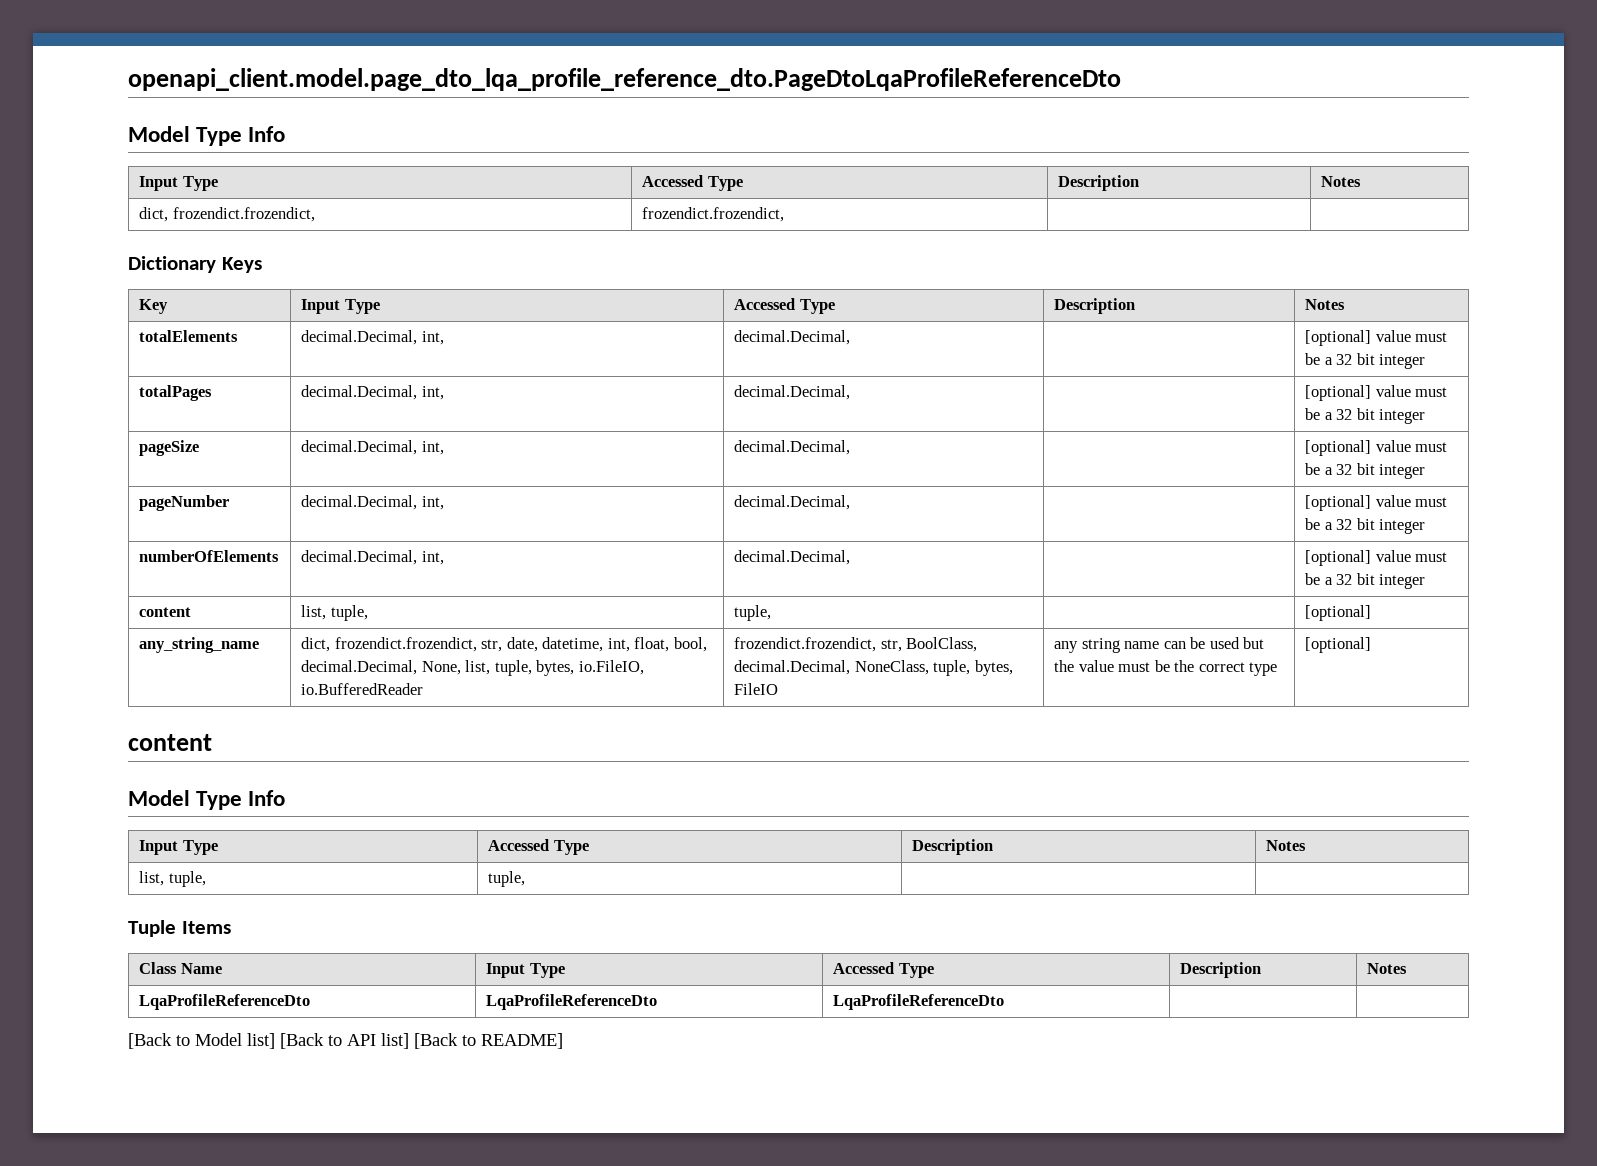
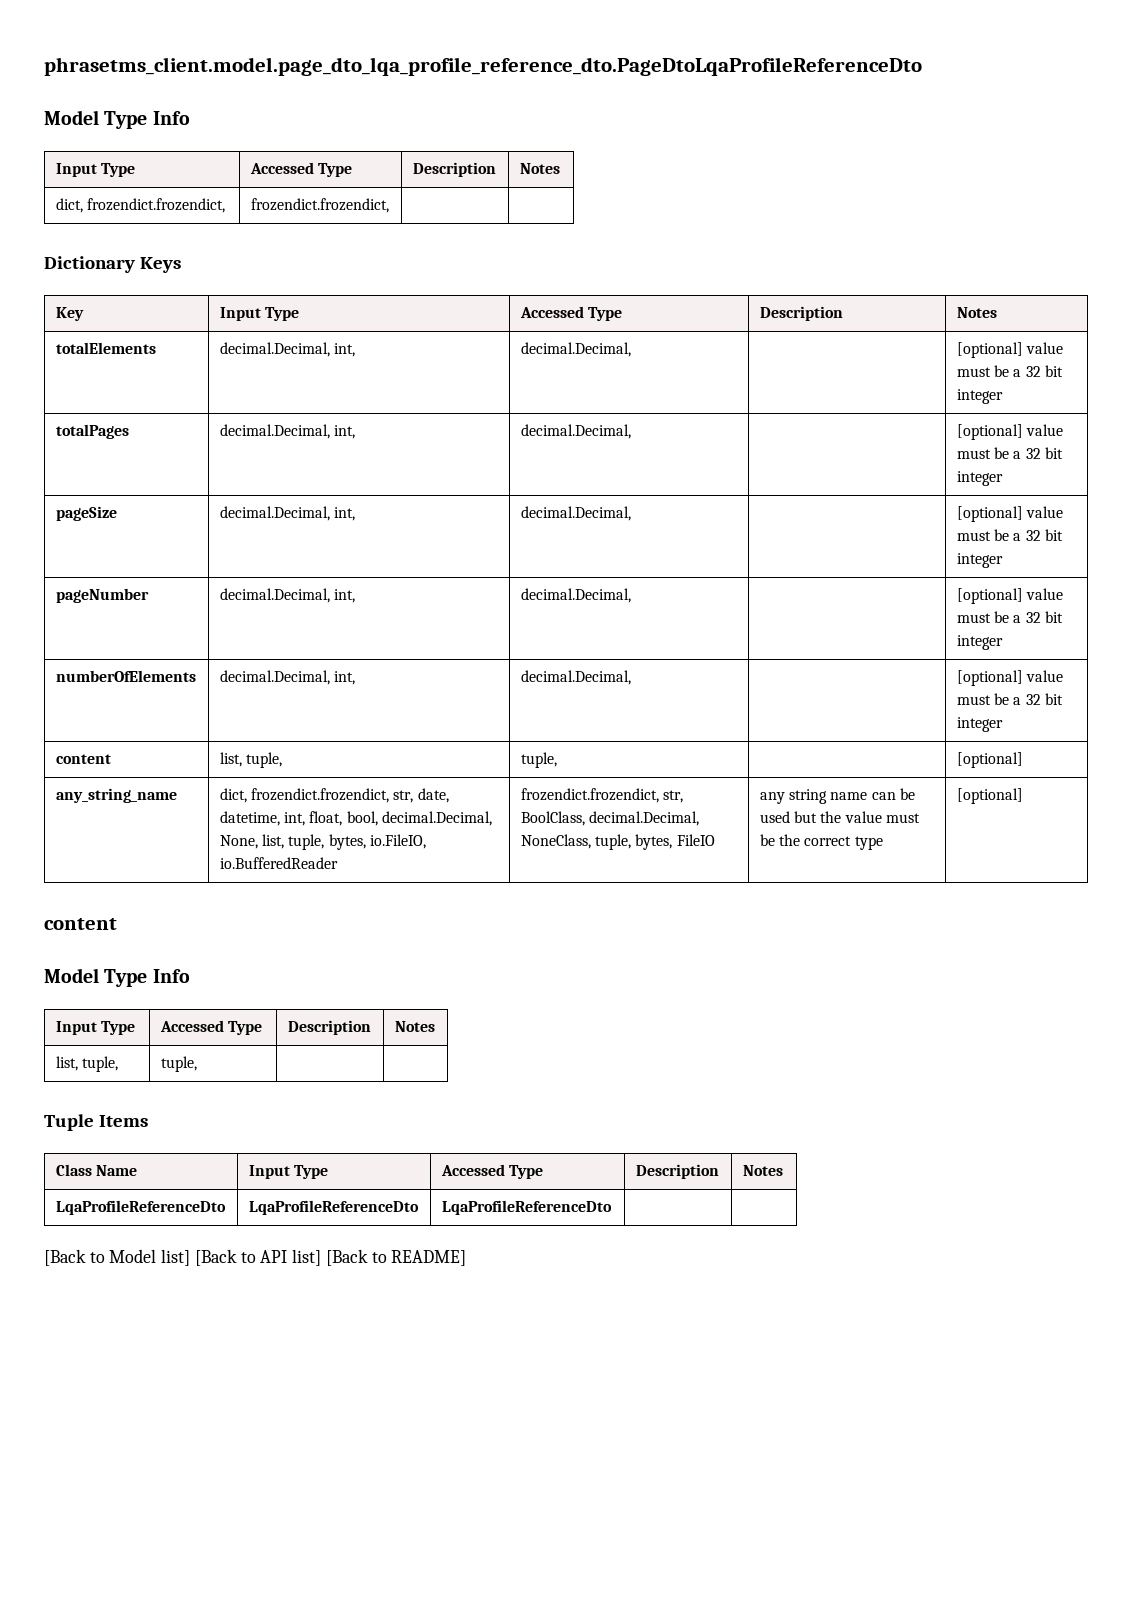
[128,68,1121,91] openapi_client.model.page_dto_lqa_profile_reference_dto.PageDtoLqaProfileReferenceDto -> [44,57,922,76] phrasetms_client.model.page_dto_lqa_profile_reference_dto.PageDtoLqaProfileReferenceDto

